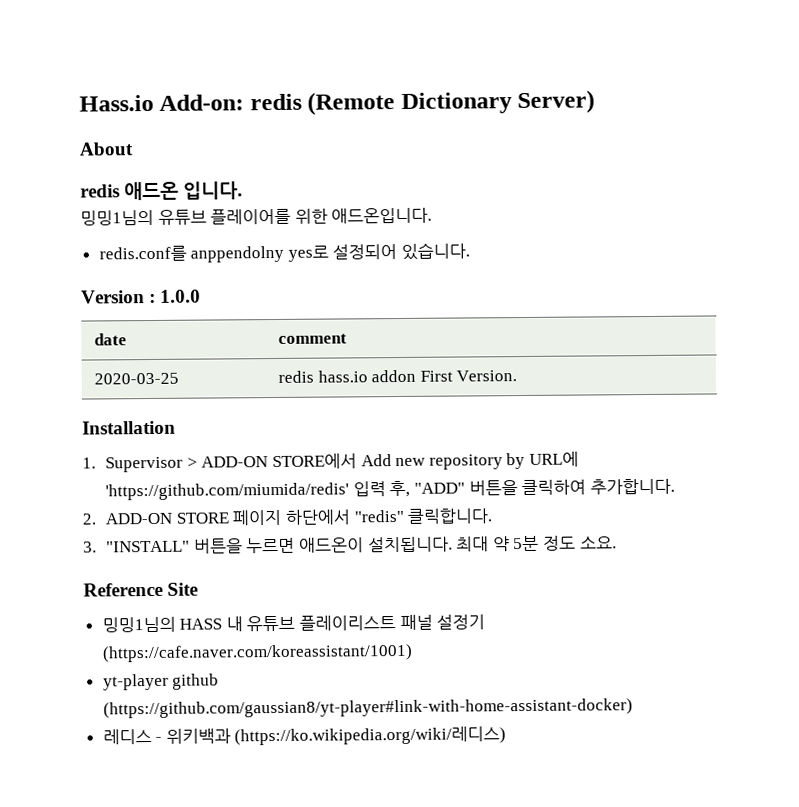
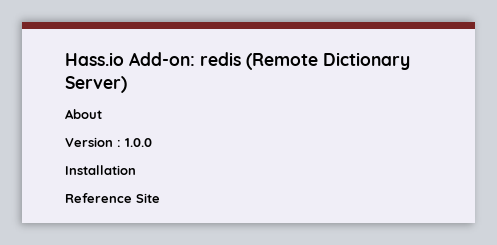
[80,181,244,201] [80,207,433,226] [98,242,471,263] [81,289,202,304] [94,333,128,346] [278,333,348,344] [94,372,180,385] [278,369,518,383] [82,420,176,435] [82,451,579,473] [105,478,675,501] [82,508,493,526] [83,535,617,554] [83,582,199,597] [101,614,486,633] [101,643,413,663] [102,673,220,691] [102,698,633,719] [102,726,507,746] redis 애드온 입니다. // 밍밍1님의 유튜브 플레이어를 위한 애드온입니다. // redis.conf를 anppendolny yes로 설정되어 있습니다. // Version : 1.0.0 // date | comment // 2020-03-25 | redis hass.io addon First Version. // Installation // 1. Supervisor > ADD-ON STORE에서 Add new repository by URL에 'https://github.com/miumida/redis' 입력 후, "ADD" 버튼을 클릭하여 추가합니다. // 2. ADD-ON STORE 페이지 하단에서 "redis" 클릭합니다. // 3. "INSTALL" 버튼을 누르면 애드온이 설치됩니다. 최대 약 5분 정도 소요. // Reference Site // 밍밍1님의 HASS 내 유튜브 플레이리스트 패널 설정기 (https://cafe.naver.com/koreassistant/1001) // yt-player github (https://github.com/gaussian8/yt-player#link-with-home-assistant-docker) // 레디스 - 위키백과 (https://ko.wikipedia.org/wiki/레디스) -> [65,137,152,147] [65,165,136,175] [65,193,160,203] Version : 1.0.0 // Installation // Reference Site

